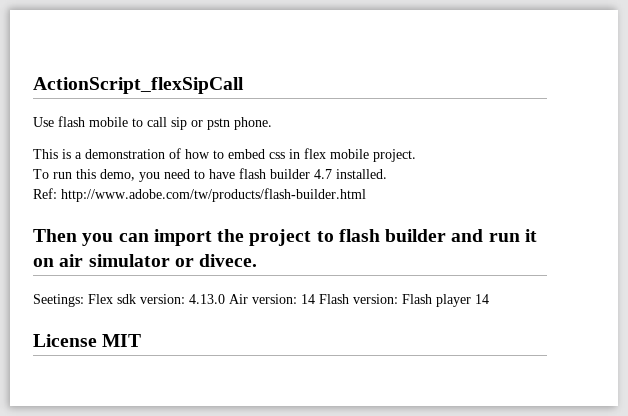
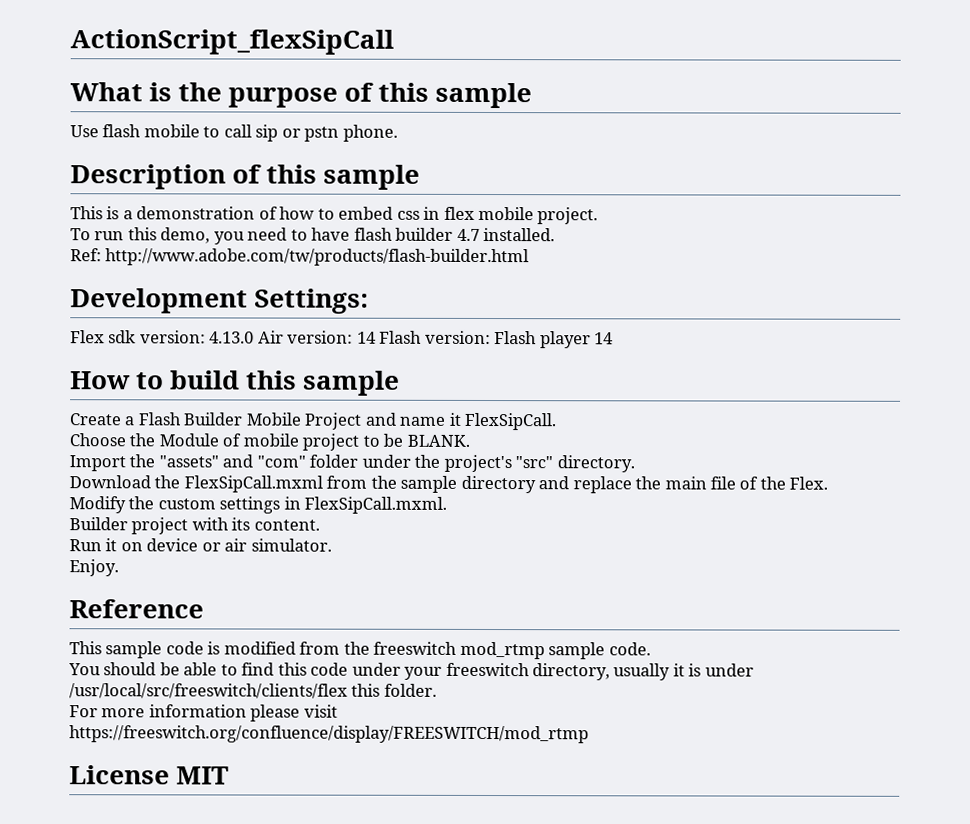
(244, 85) none -> [70,82,533,109] // What is the purpose of this sample
(272, 123) none -> [70,164,421,190] // Description of this sample
[33,229,537,246] [33,254,258,267] [33,294,84,307] Then you can import the project to flash builder and run it on air simulator or divece. // Seetings: -> [70,288,370,314] Development Settings: //
(489, 299) none -> [70,370,401,396] [69,412,557,431] [69,433,470,451] [69,454,635,473] [69,475,829,494] [69,496,448,514] [69,517,320,535] [69,538,332,552] [69,559,119,577] [69,599,204,619] [69,641,651,660] [68,662,754,681] [69,683,437,699] [69,704,338,722] [69,725,589,744] // How to build this sample // Create a Flash Builder Mobile Project and name it FlexSipCall. // Choose the Module of mobile project to be BLANK. // Import the "assets" and "com" folder under the project's "src" directory. // Download the FlexSipCall.mxml from the sample directory and replace the main file of the Flex. // Modify the custom settings in FlexSipCall.mxml. // Builder project with its content. // Run it on device or air simulator. // Enjoy. // Reference // This sample code is modified from the freeswitch mod_rtmp sample code. // You should be able to find this code under your freeswitch directory, usually it is under /usr/local/src/freeswitch/clients/flex this folder. // For more information please visit // https://freeswitch.org/confluence/display/FREESWITCH/mod_rtmp

